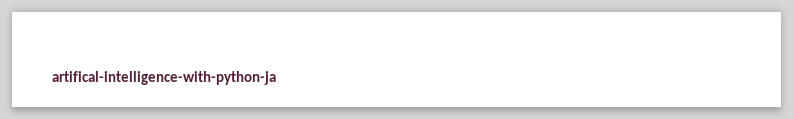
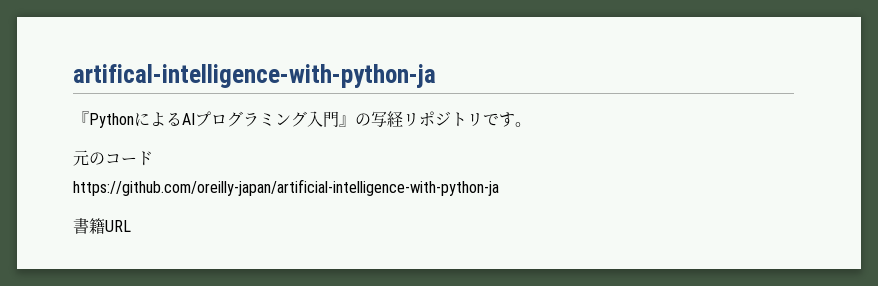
(276, 78) none -> [73,111,531,128] [73,150,153,166] [73,179,499,196] [73,218,131,234] // 『PythonによるAIプログラミング入門』の写経リポジトリです。 // 元のコード // https://github.com/oreilly-japan/artificial-intelligence-with-python-ja // 書籍URL

